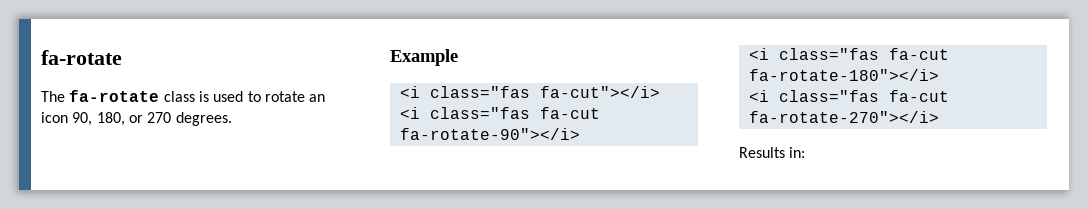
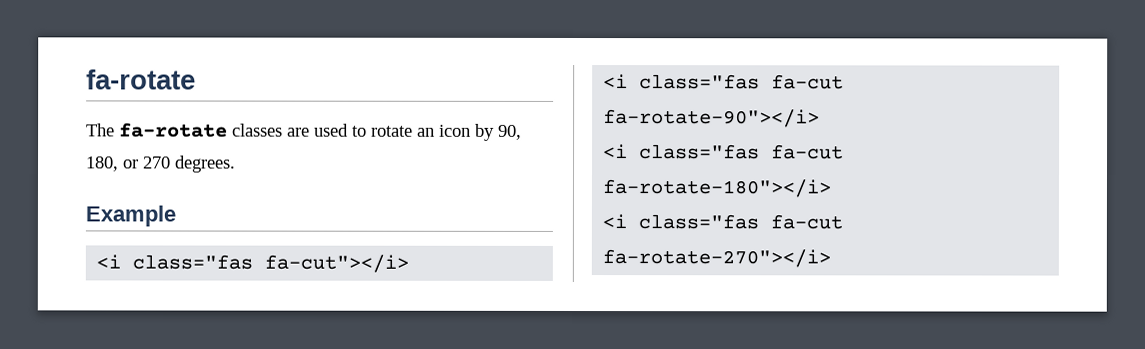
[163,91,209,102] class is -> [232,123,310,137] classes are
(68, 117) none -> [475,123,495,141] by
[739,147,806,158] // Results in: -> (832, 258) none

